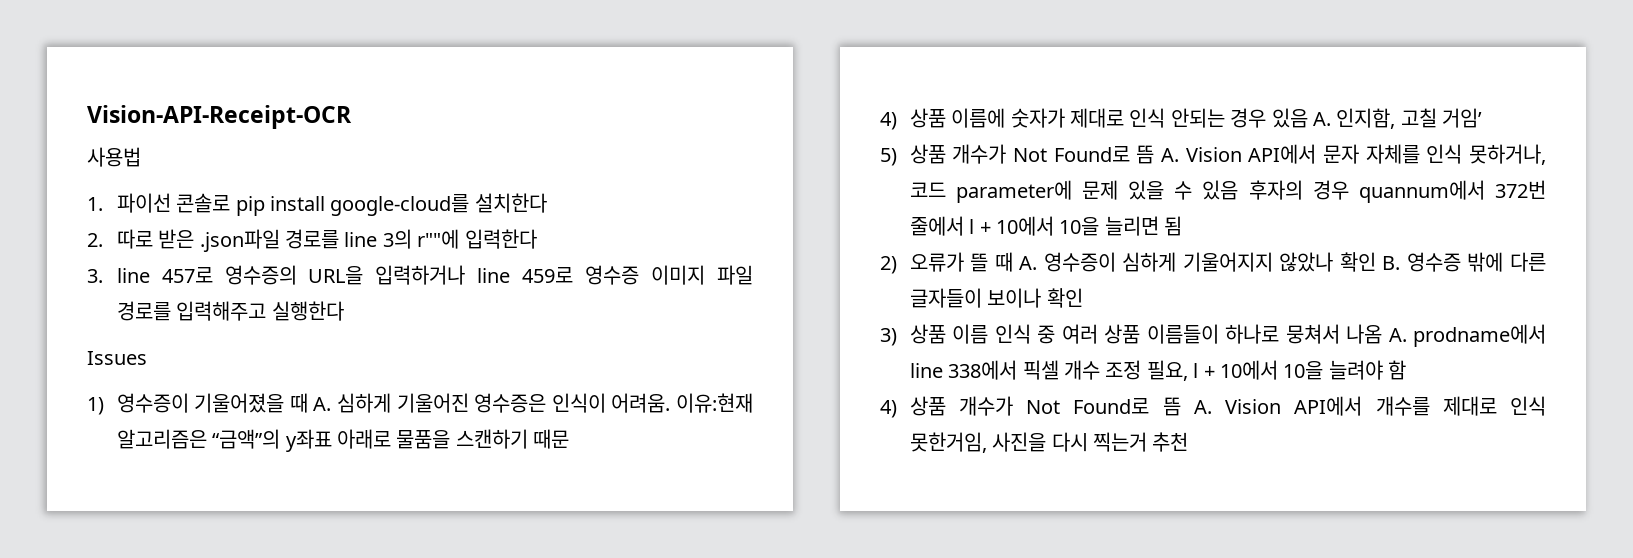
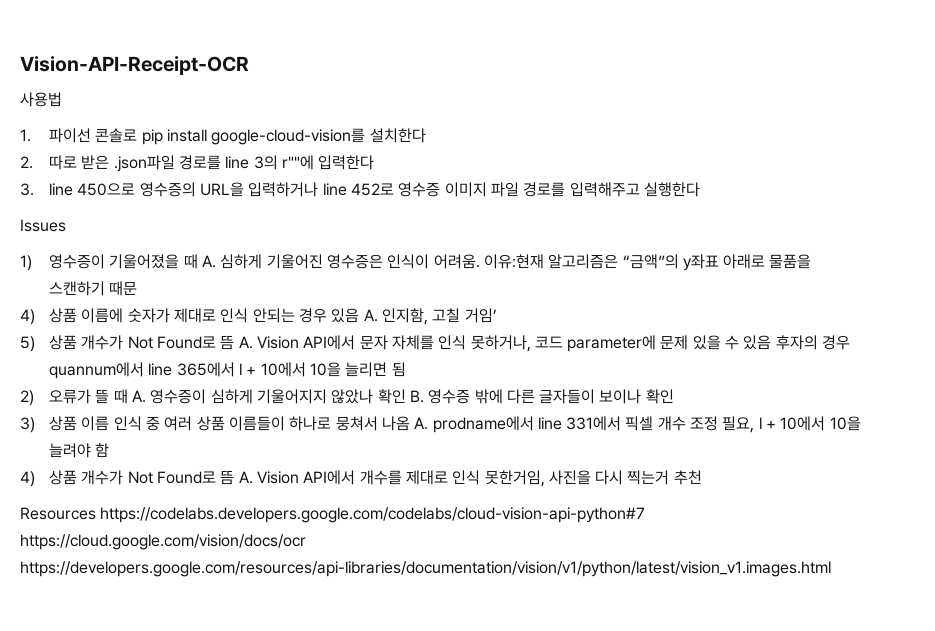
[330,194,470,216] google-cloud를 -> [211,128,366,145] google-cloud-vision를
[161,267,213,283] 457로 -> [77,183,136,196] 450으로
[522,267,574,283] 459로 -> [350,183,394,196] 452로
[1495,180,1546,199] [909,216,964,236] 372번 줄에서 -> [148,362,235,377] line 365에서
[948,360,1018,380] 338에서 -> [566,416,622,431] 331에서
(1189, 442) none -> [20,507,646,523] [20,534,306,550] [20,561,831,577] // Resources https://codelabs.developers.google.com/codelabs/cloud-vision-api-python#7 https://cloud.google.com/vision/docs/ocr https://developers.google.com/resources/api-libraries/documentation/vision/v1/python/latest/vision_v1.images.html

